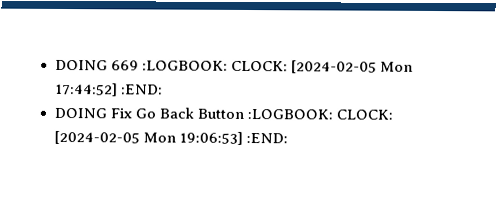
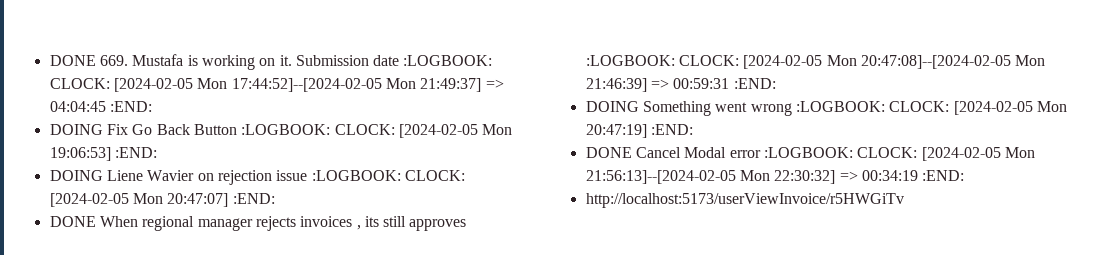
[54,59,413,74] [54,82,118,97] DOING 669 :LOGBOOK: CLOCK: [2024-02-05 Mon 17:44:52] -> [49,54,493,70] [49,78,504,92] [49,101,106,112] DONE 669. Mustafa is working on it. Submission date :LOGBOOK: CLOCK: [2024-02-05 Mon 17:44:52]--[2024-02-05 Mon 21:49:37] => 04:04:45
(288, 138) none -> [49,170,465,185] [49,193,275,207] [49,216,467,231] [585,55,1046,69] [585,78,776,92] [585,101,1067,116] [585,124,693,138] [585,147,1035,161] [585,170,965,184] [585,193,904,208] // DOING Liene Wavier on rejection issue :LOGBOOK: CLOCK: [2024-02-05 Mon 20:47:07] :END: // DONE When regional manager rejects invoices , its still approves :LOGBOOK: CLOCK: [2024-02-05 Mon 20:47:08]--[2024-02-05 Mon 21:46:39] => 00:59:31 :END: // DOING Something went wrong :LOGBOOK: CLOCK: [2024-02-05 Mon 20:47:19] :END: // DONE Cancel Modal error :LOGBOOK: CLOCK: [2024-02-05 Mon 21:56:13]--[2024-02-05 Mon 22:30:32] => 00:34:19 :END: // http://localhost:5173/userViewInvoice/r5HWGiTv

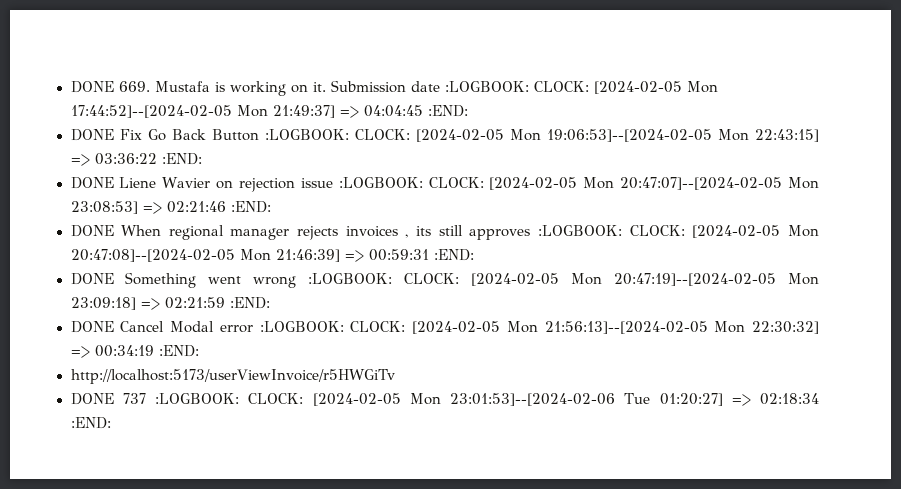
[49,124,103,135] DOING -> [70,129,114,141] DONE
[49,147,157,161] [49,170,103,181] 19:06:53] :END: // DOING -> [546,129,819,142] [70,153,202,166] [70,177,114,189] 19:06:53]--[2024-02-05 Mon 22:43:15] => 03:36:22 :END: // DONE
[167,193,229,207] 20:47:07] -> [620,177,820,190] [70,201,226,214] 20:47:07]--[2024-02-05 Mon 23:08:53] => 02:21:46
[585,101,639,112] DOING -> [70,273,114,285] DONE
[585,124,647,138] 20:47:19] -> [614,273,820,286] [70,297,225,310] 20:47:19]--[2024-02-05 Mon 23:09:18] => 02:21:59
(904, 200) none -> [70,393,819,406] [70,417,111,429] // DONE 737 :LOGBOOK: CLOCK: [2024-02-05 Mon 23:01:53]--[2024-02-06 Tue 01:20:27] => 02:18:34 :END:

